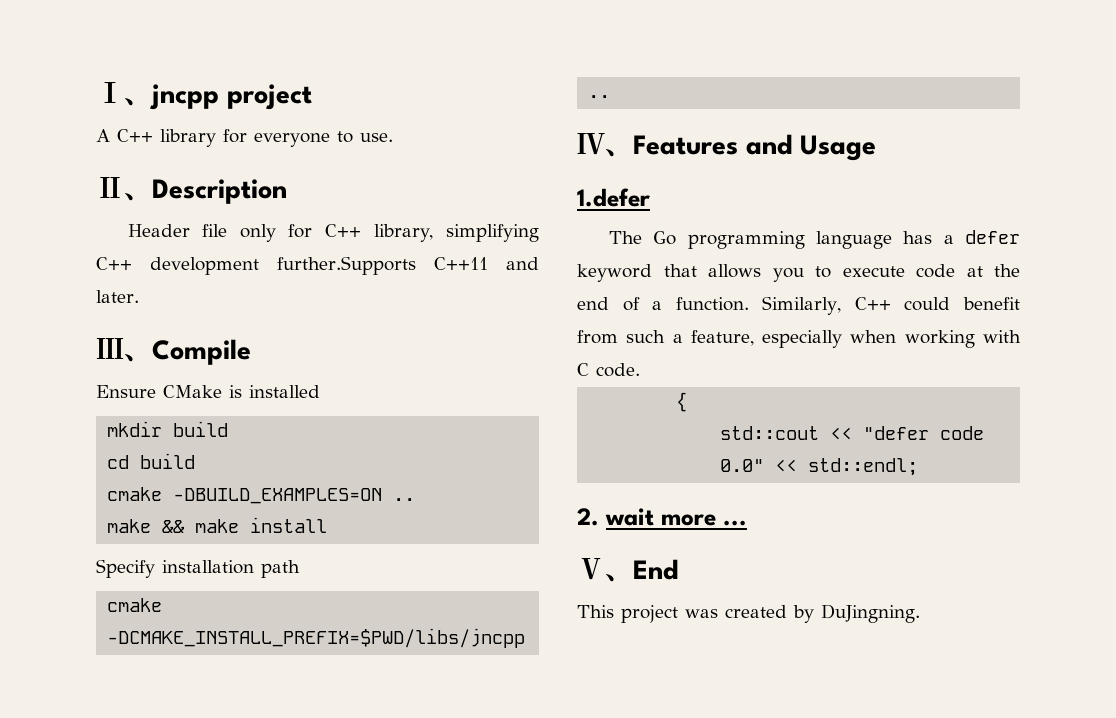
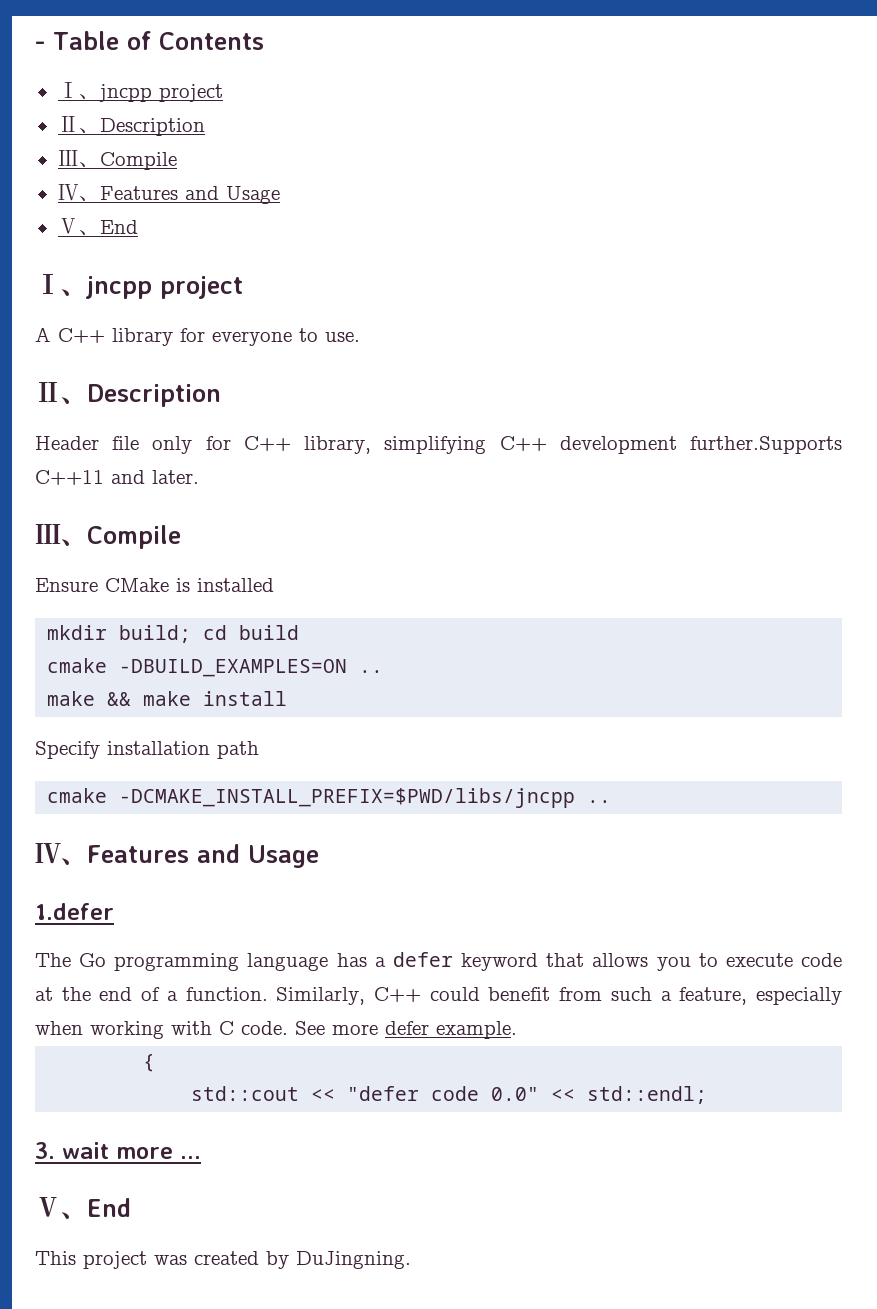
(96, 92) none -> [35,31,264,50] [57,82,223,102] [57,116,205,136] [57,150,177,170] [57,184,280,204] [57,218,138,236] - Table of Contents // Ⅰ、jncpp project // Ⅱ、Description // Ⅲ、Compile // Ⅳ、Features and Usage // Ⅴ、End //
[173,421,229,437] build // -> [119,625,192,643] build;
(640, 370) none -> [295,1021,517,1039] See more defer example.
[577,508,599,526] 2. -> [35,1142,55,1159] 3.

